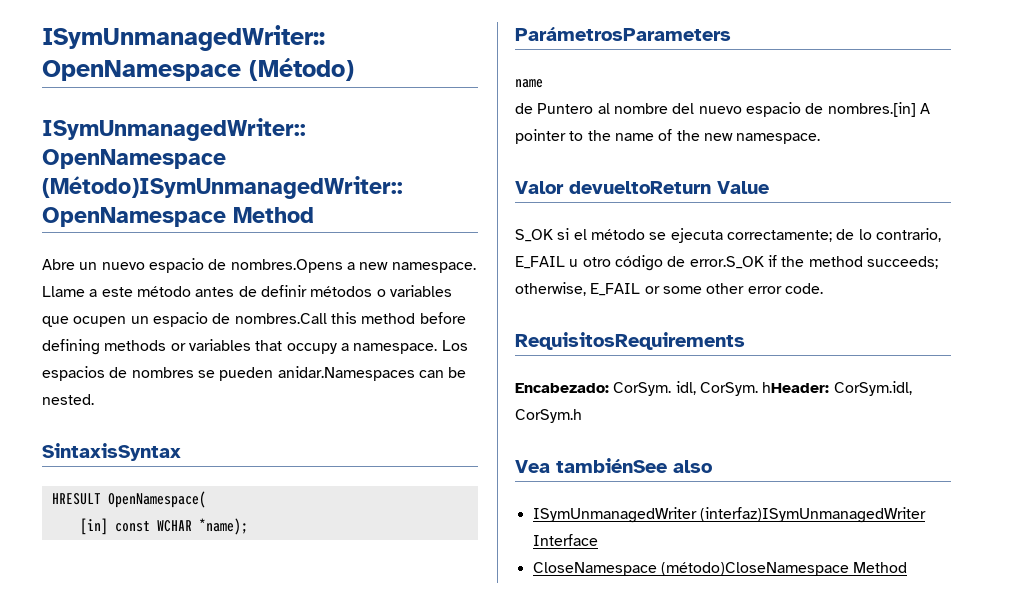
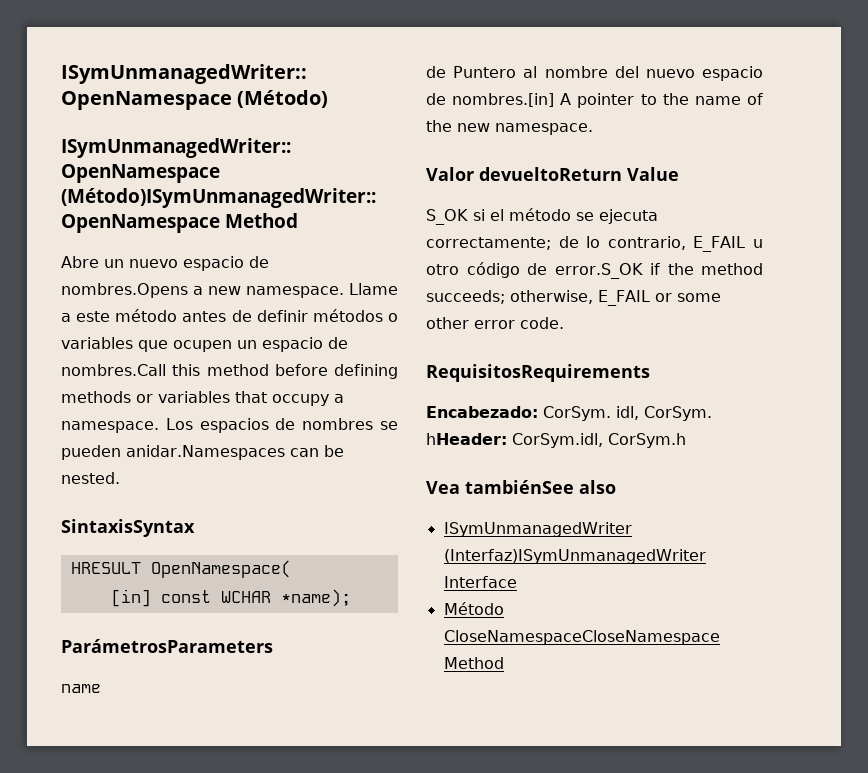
[699,507,926,523] (interfaz)ISymUnmanagedWriter -> [443,549,706,564] (Interfaz)ISymUnmanagedWriter
[532,562,849,576] CloseNamespace (método)CloseNamespace -> [443,602,504,615] [443,630,720,645] Método CloseNamespaceCloseNamespace

